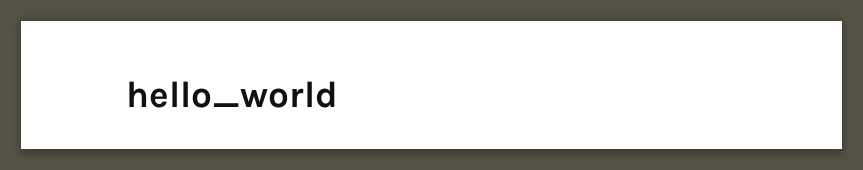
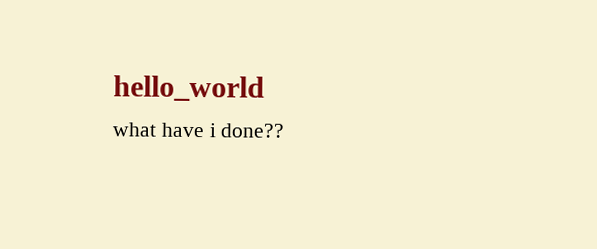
(338, 94) none -> [112,122,286,138] // what have i done??

